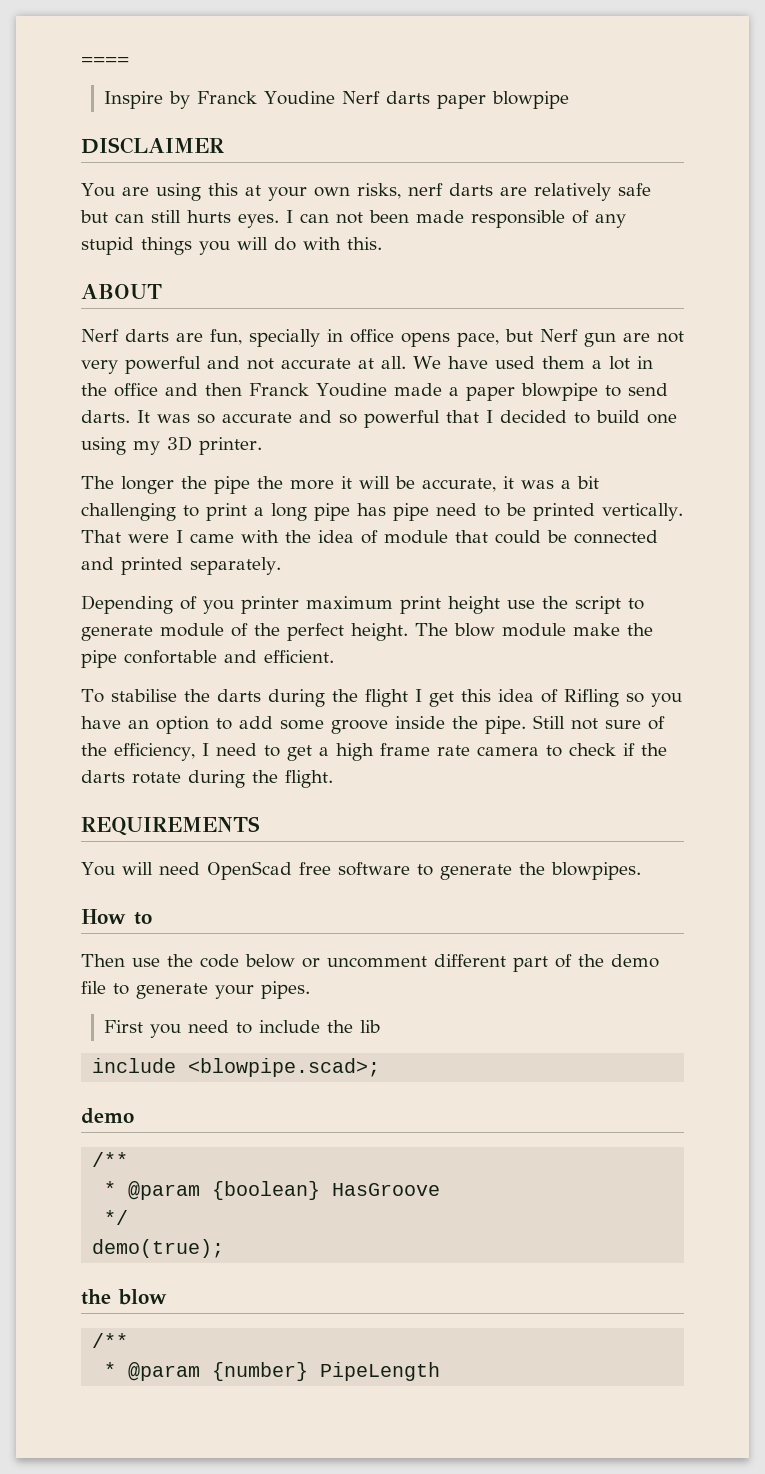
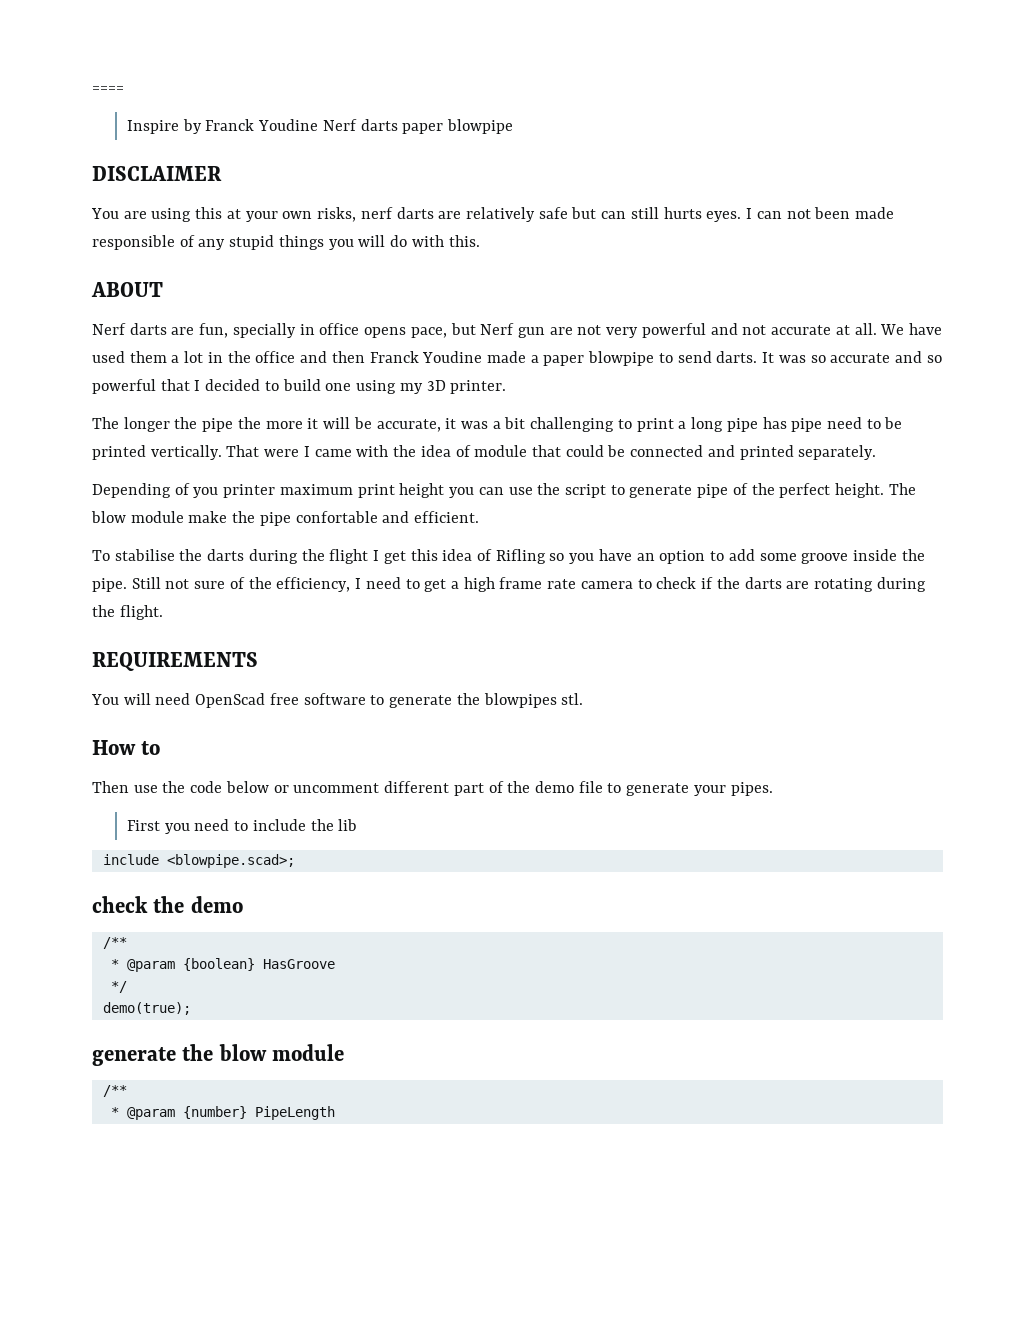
(500, 605) none -> [449,487,504,498] you can
[160,623,224,637] module -> [697,484,729,498] pipe
[132,772,181,784] rotate -> [786,578,873,592] are rotating
[550,862,641,880] blowpipes. -> [483,693,584,708] blowpipes stl.
(381, 1067) none -> [92,896,185,913] check the
(225, 1248) none -> [92,1047,176,1066] generate
(167, 1297) none -> [272,1044,345,1061] module

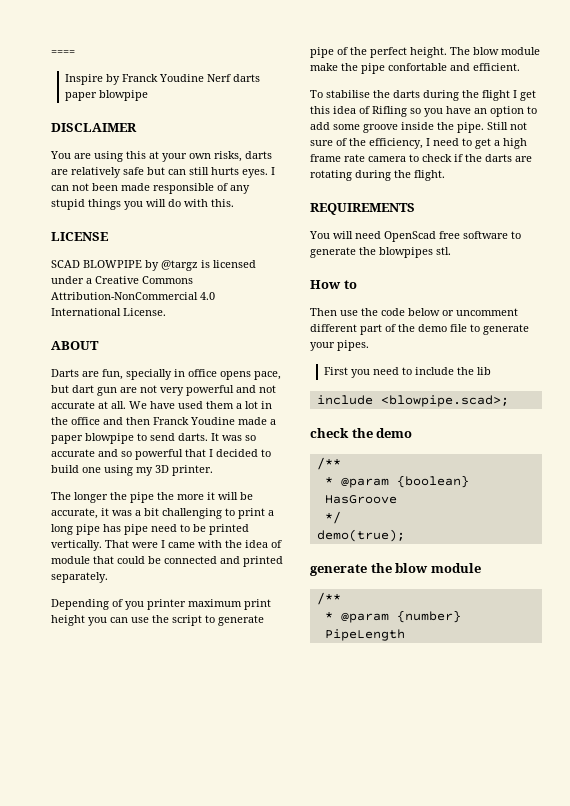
[360,207,393,219] nerf -> (242, 156) none
(480, 241) none -> [51,232,109,241] [51,260,256,271] [51,276,193,284] [51,292,215,300] [51,308,166,316] // LICENSE // SCAD BLOWPIPE by @targz is licensed under a Creative Commons Attribution-NonCommercial 4.0 International License.
[92,323,167,335] Nerf darts -> [51,369,79,377] Darts
[480,323,515,335] Nerf -> [72,385,94,393] dart

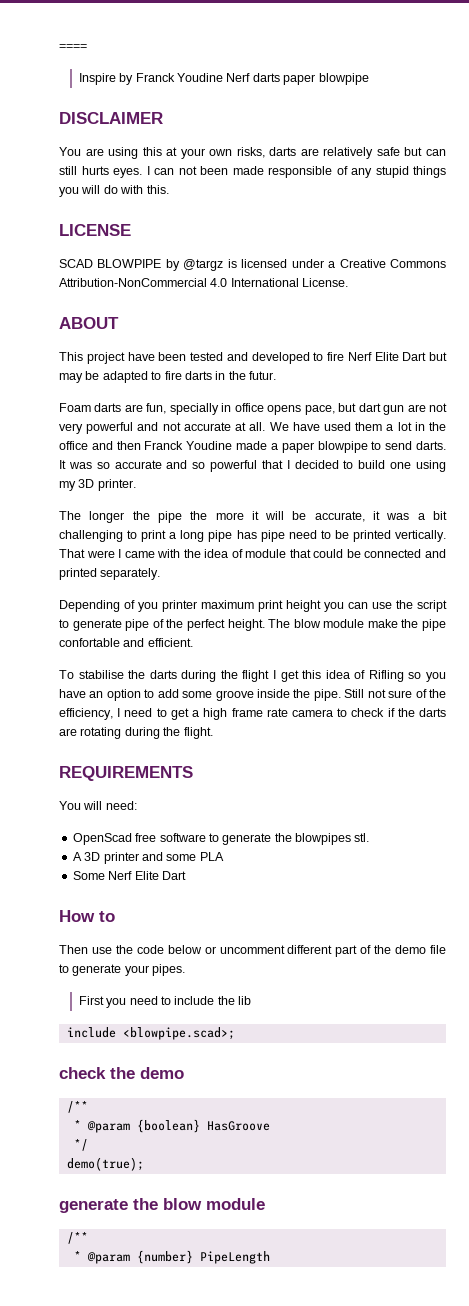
[51,369,79,377] Darts -> [59,352,447,364] [59,371,276,383] [59,403,122,412] This project have been tested and developed to fire Nerf Elite Dart but may be adapted to fire darts in the futur. // Foam darts
[355,231,381,239] need -> [105,801,137,810] need: //
(451, 251) none -> [72,852,224,864] [72,871,186,880] // A 3D printer and some PLA // Some Nerf Elite Dart

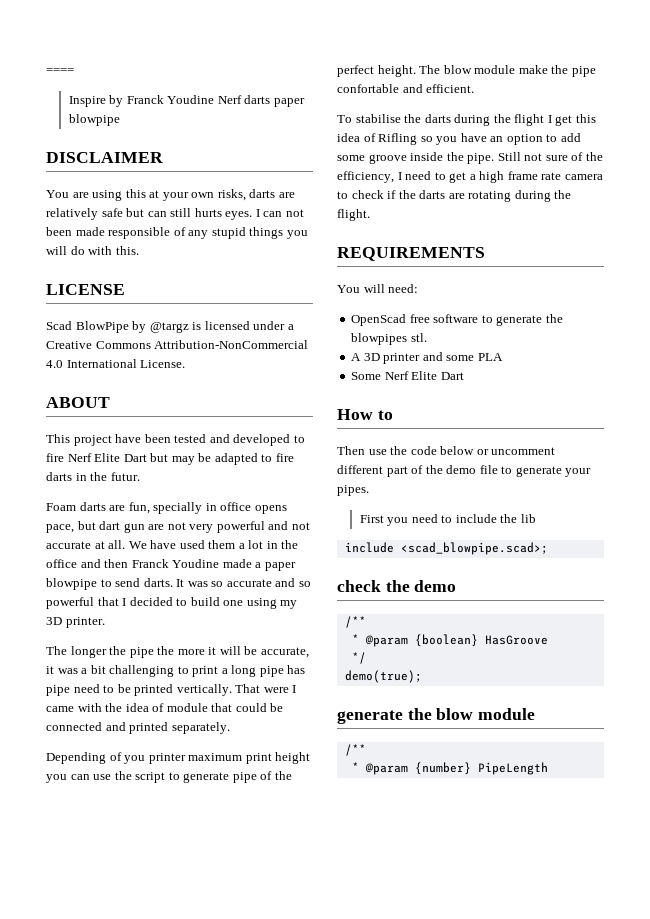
[59,259,162,268] SCAD BLOWPIPE -> [46,321,129,333] Scad BlowPipe
[122,1027,235,1040] <blowpipe.scad>; -> [400,542,548,555] <scad_blowpipe.scad>;

